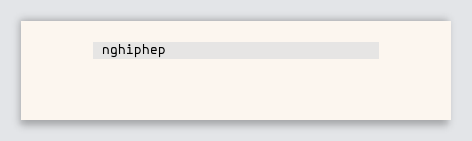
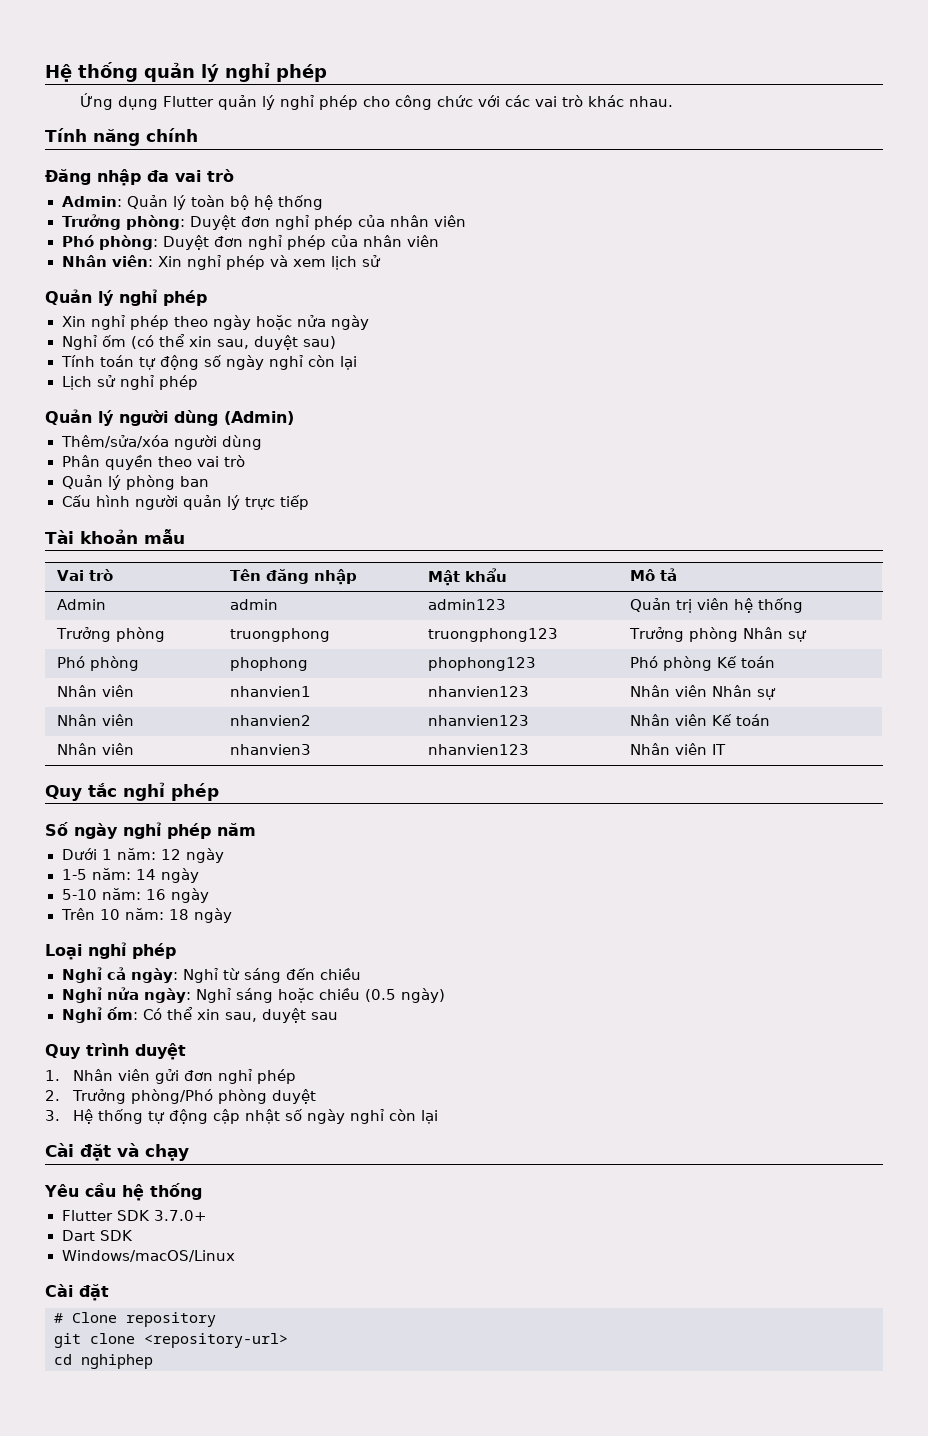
(101, 51) none -> [45,62,327,82] [79,93,673,110] [45,128,198,146] [45,169,234,186] [61,195,323,210] [61,214,467,230] [61,235,439,250] [61,255,381,270] [45,289,207,306] [61,315,369,330] [61,334,336,350] [60,355,357,370] [61,375,198,390] [45,409,294,426] [60,435,262,450] [61,455,245,470] [61,475,209,490] [61,495,309,510] [45,529,185,544] [56,569,113,581] [229,569,357,585] [427,568,507,586] [629,568,677,581] [56,599,106,610] [229,599,278,610] [427,599,506,610] [629,598,803,613] [55,627,165,642] [229,628,330,642] [427,628,558,642] [628,627,807,642] [56,656,139,671] [229,657,308,671] [427,657,536,671] [629,656,775,671] [56,685,134,697] [229,686,311,697] [427,686,529,697] [629,685,776,700] [56,714,134,726] [229,715,311,726] [427,715,529,726] [629,714,770,726] [56,743,134,755] [229,744,311,755] [427,744,529,755] [629,743,726,755] [45,782,219,801] [45,822,256,839] [61,848,224,863] [61,868,199,883] [61,888,209,903] [60,908,233,923] [45,942,176,960] [61,967,361,983] [61,987,445,1003] [61,1007,338,1023] [45,1043,186,1060] [45,1069,296,1084] [45,1089,317,1104] [45,1109,438,1124] [45,1143,189,1161] [44,1183,202,1201] [61,1210,207,1221] [61,1230,133,1241] [61,1250,235,1262] [45,1284,109,1301] [54,1312,216,1327] [54,1333,288,1348] [54,1354,72,1365] Hệ thống quản lý nghỉ phép // Ứng dụng Flutter quản lý nghỉ phép cho công chức với các vai trò khác nhau. // Tính năng chính // Đăng nhập đa vai trò // Admin: Quản lý toàn bộ hệ thống // Trưởng phòng: Duyệt đơn nghỉ phép của nhân viên // Phó phòng: Duyệt đơn nghỉ phép của nhân viên // Nhân viên: Xin nghỉ phép và xem lịch sử // Quản lý nghỉ phép // Xin nghỉ phép theo ngày hoặc nửa ngày // Nghỉ ốm (có thể xin sau, duyệt sau) // Tính toán tự động số ngày nghỉ còn lại // Lịch sử nghỉ phép // Quản lý người dùng (Admin) // Thêm/sửa/xóa người dùng // Phân quyền theo vai trò // Quản lý phòng ban // Cấu hình người quản lý trực tiếp // Tài khoản mẫu // Vai trò | Tên đăng nhập | Mật khẩu | Mô tả // Admin | admin | admin123 | Quản trị viên hệ thống // Trưởng phòng | truongphong | truongphong123 | Trưởng phòng Nhân sự // Phó phòng | phophong | phophong123 | Phó phòng Kế toán // Nhân viên | nhanvien1 | nhanvien123 | Nhân viên Nhân sự // Nhân viên | nhanvien2 | nhanvien123 | Nhân viên Kế toán // Nhân viên | nhanvien3 | nhanvien123 | Nhân viên IT // Quy tắc nghỉ phép // Số ngày nghỉ phép năm // Dưới 1 năm: 12 ngày // 1-5 năm: 14 ngày // 5-10 năm: 16 ngày // Trên 10 năm: 18 ngày // Loại nghỉ phép // Nghỉ cả ngày: Nghỉ từ sáng đến chiều // Nghỉ nửa ngày: Nghỉ sáng hoặc chiều (0.5 ngày) // Nghỉ ốm: Có thể xin sau, duyệt sau // Quy trình duyệt // 1. Nhân viên gửi đơn nghỉ phép // 2. Trưởng phòng/Phó phòng duyệt // 3. Hệ thống tự động cập nhật số ngày nghỉ còn lại // Cài đặt và chạy // Yêu cầu hệ thống // Flutter SDK 3.7.0+ // Dart SDK // Windows/macOS/Linux // Cài đặt // # Clone repository // git clone <repository-url> // cd

